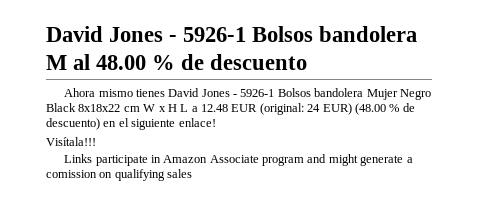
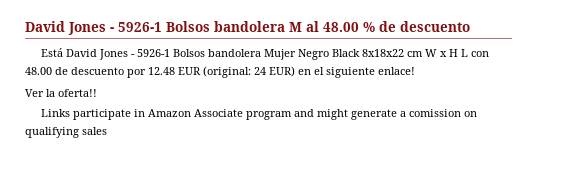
[64,88,165,97] Ahora mismo tienes -> [40,48,63,57] Está
[191,106,198,112] a -> [470,51,489,57] [25,67,146,78] con 48.00 de descuento por
[354,103,415,115] [46,118,100,130] (48.00 % de descuento) -> (295, 71) none
[46,137,96,146] Visítala!!! -> [25,89,97,97] Ver la oferta!!

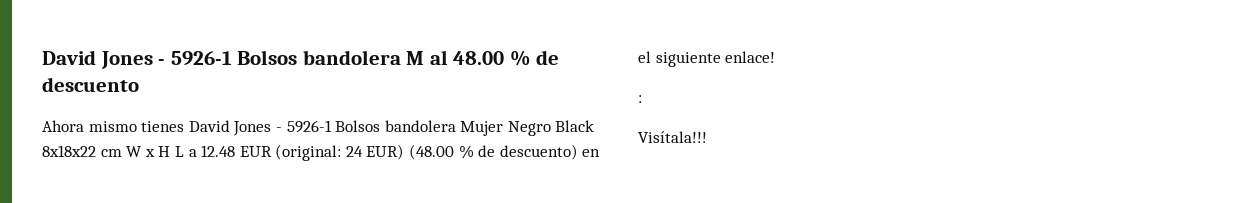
[40,48,63,57] Está -> [42,120,185,132] Ahora mismo tienes
[470,51,489,57] [25,67,146,78] con 48.00 de descuento por -> [188,149,197,157] a
(295, 71) none -> [409,144,578,160] (48.00 % de descuento)
[25,89,97,97] [40,109,477,120] [25,127,107,138] Ver la oferta!! // Links participate in Amazon Associate program and might generate a comission on qualifying sales -> [638,95,642,103] [638,131,707,143] : // Visítala!!!

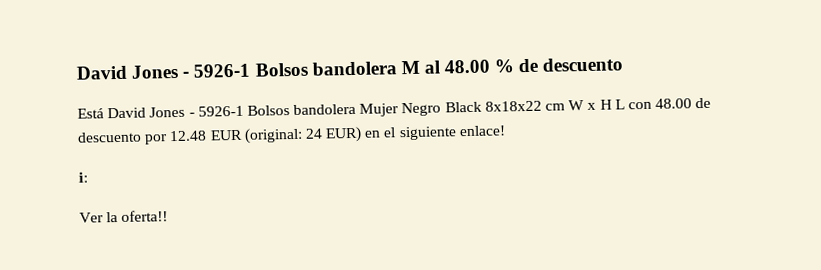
[42,120,185,132] Ahora mismo tienes -> [77,108,104,119] Está
[188,149,197,157] a -> [627,97,712,110] [77,131,169,145] con 48.00 de descuento por
[409,144,578,160] (48.00 % de descuento) -> (363, 134) none
[638,95,642,103] [638,131,707,143] : // Visítala!!! -> [78,171,88,183] [79,210,169,223] ℹ: // Ver la oferta!!

